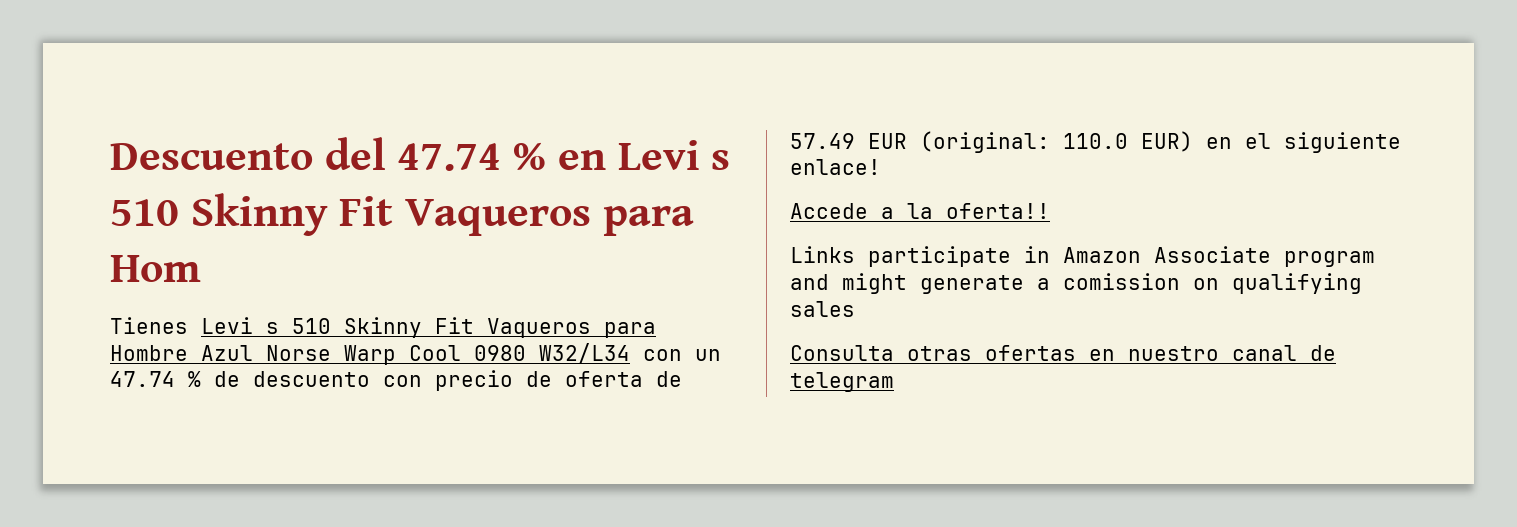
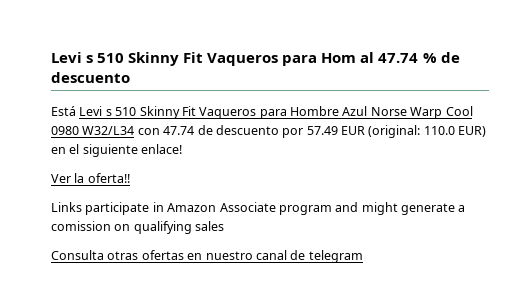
[110,137,606,171] Descuento del 47.74 % en -> (51, 57) none
[110,317,188,334] // Tienes -> [360,52,460,63] [51,72,130,83] [51,106,76,116] al 47.74 % de descuento // Está
[695,349,721,361] [110,370,682,391] un 47.74 % de descuento con precio de oferta de -> [163,125,304,138] 47.74 de descuento por
[790,203,894,219] Accede a -> [51,174,71,183] Ver

